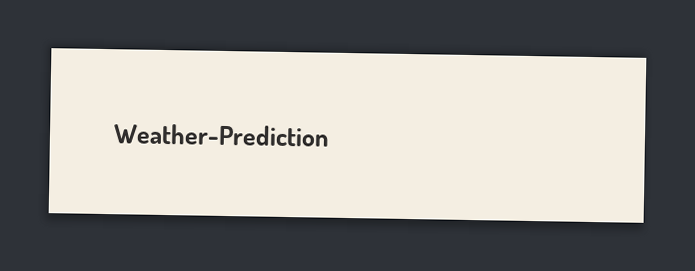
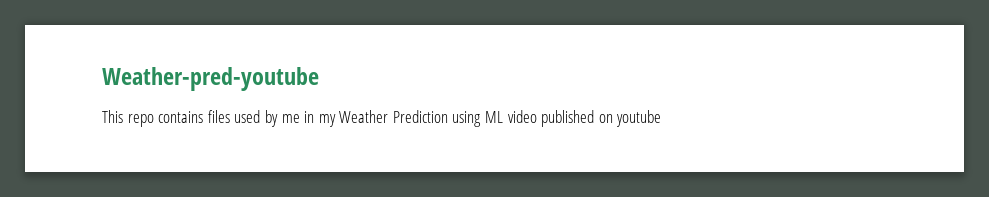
[113,123,330,147] Weather-Prediction -> [102,67,319,91] [102,110,662,127] Weather-pred-youtube // This repo contains files used by me in my Weather Prediction using ML video published on youtube

